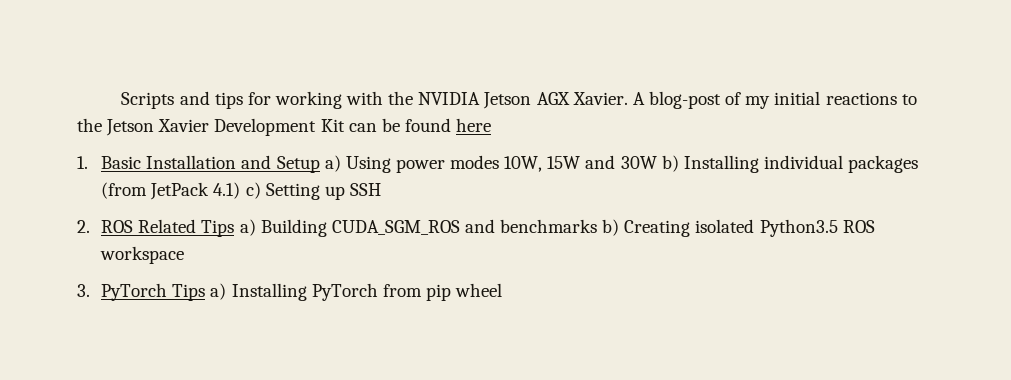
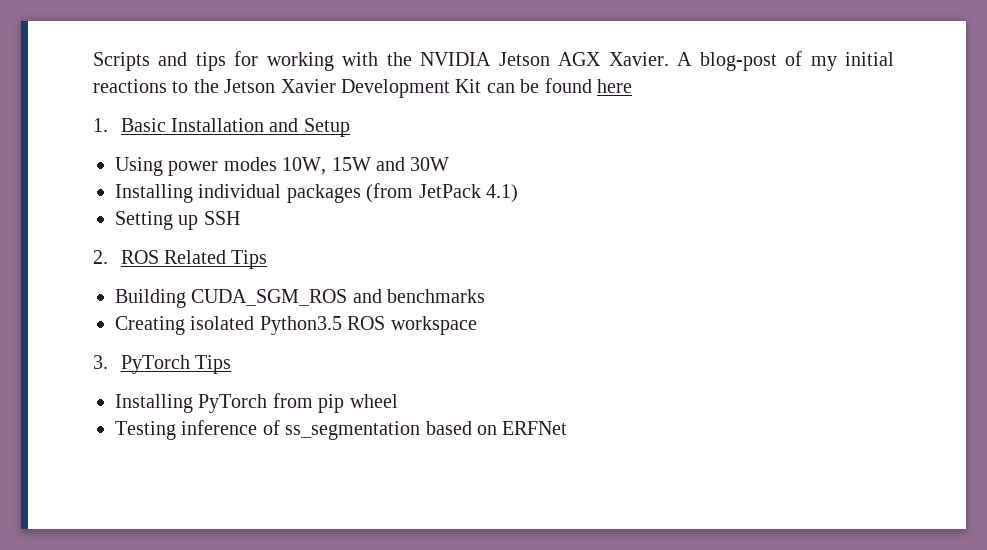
[324,155,341,172] a) -> (350, 127) //
[661,155,679,172] b) -> (450, 164) //
[245,182,261,199] c) -> (518, 193) //
[239,219,256,236] a) -> (268, 259) //
[602,219,620,236] b) -> (486, 296) //
[210,283,227,300] a) -> (231, 364) //
(503, 290) none -> [115,420,568,440] // Testing inference of ss_segmentation based on ERFNet

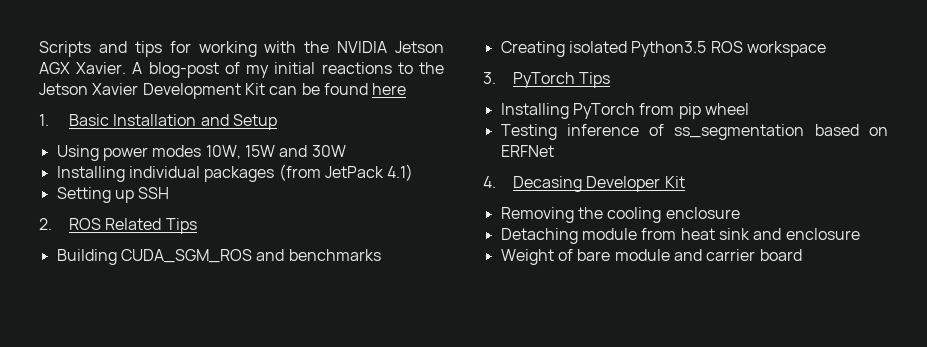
(568, 428) none -> [483,176,685,192] [500,207,740,223] [500,228,860,244] [500,249,802,265] // 4. Decasing Developer Kit // Removing the cooling enclosure // Detaching module from heat sink and enclosure // Weight of bare module and carrier board

